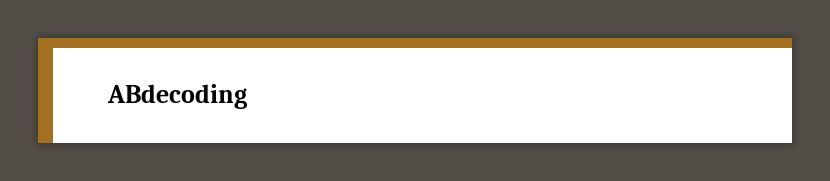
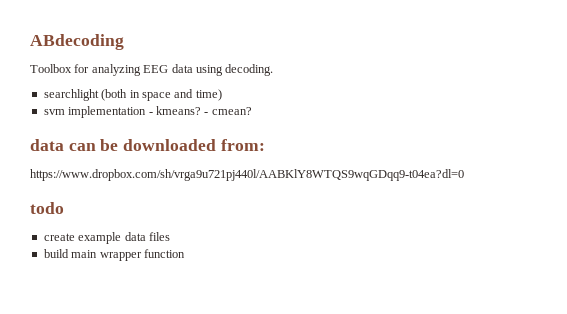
(247, 96) none -> [30,64,274,76] [43,89,222,101] [43,106,252,118] [30,139,265,151] [30,169,464,181] [30,202,64,214] [43,232,170,244] [43,249,185,261] // Toolbox for analyzing EEG data using decoding. // searchlight (both in space and time) // svm implementation - kmeans? - cmean? // data can be downloaded from: // https://www.dropbox.com/sh/vrga9u721pj440l/AABKlY8WTQS9wqGDqq9-t04ea?dl=0 // todo // create example data files // build main wrapper function

